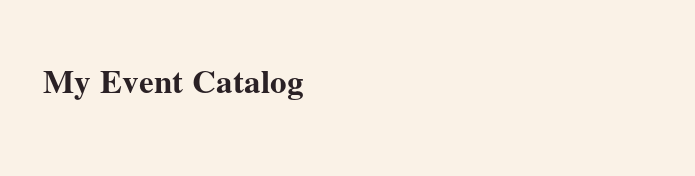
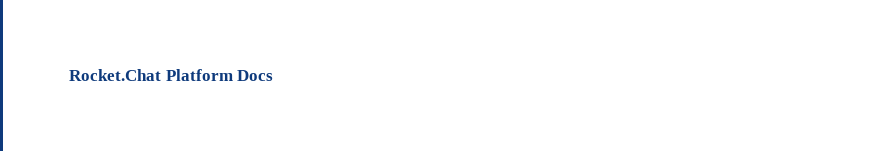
[43,71,304,100] My Event Catalog -> [69,69,274,81] Rocket.Chat Platform Docs

